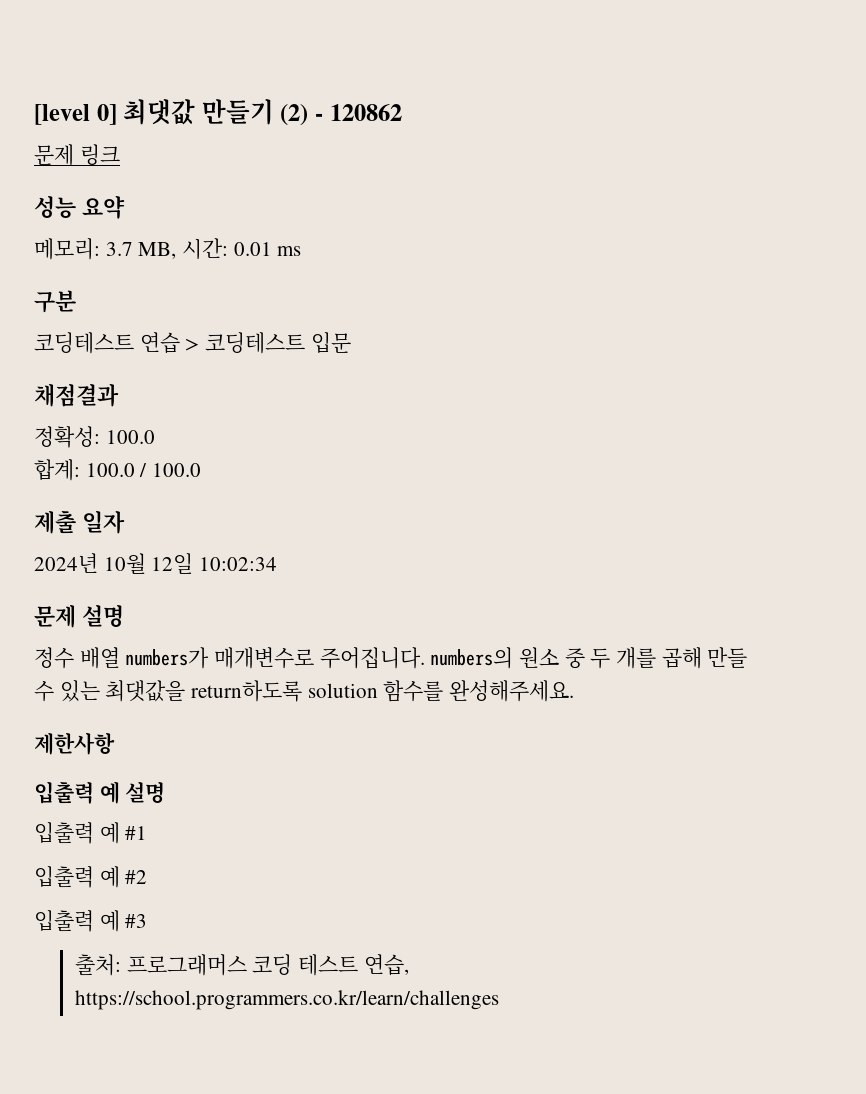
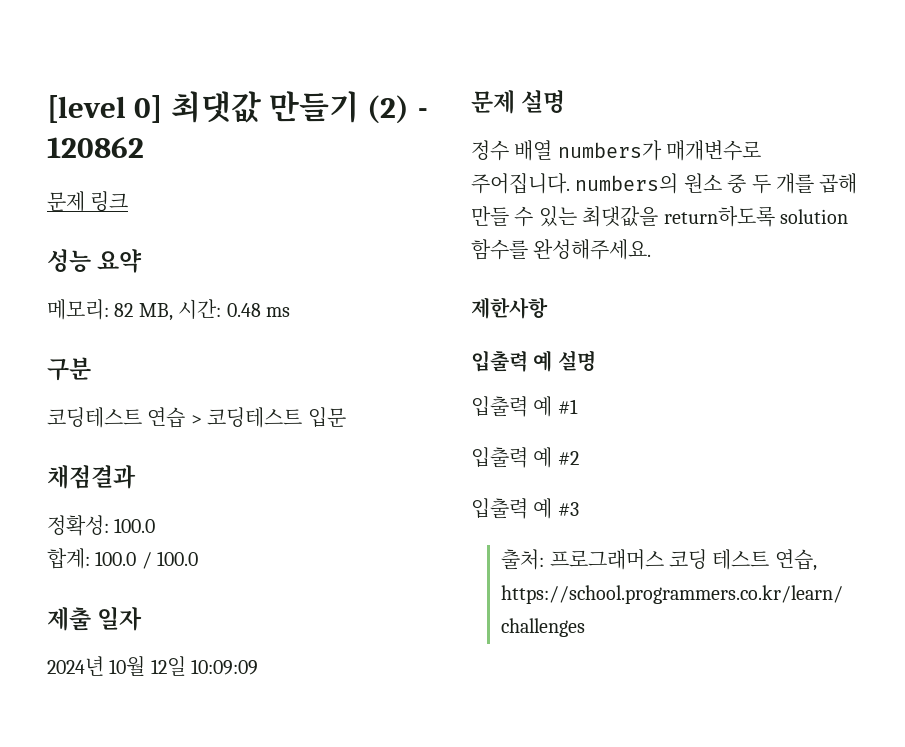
[105,242,133,256] 3.7 -> [114,303,134,317] 82
[233,242,272,256] 0.01 -> [226,303,261,317] 0.48
[199,557,278,571] 10:02:34 -> [191,659,259,675] 10:09:09

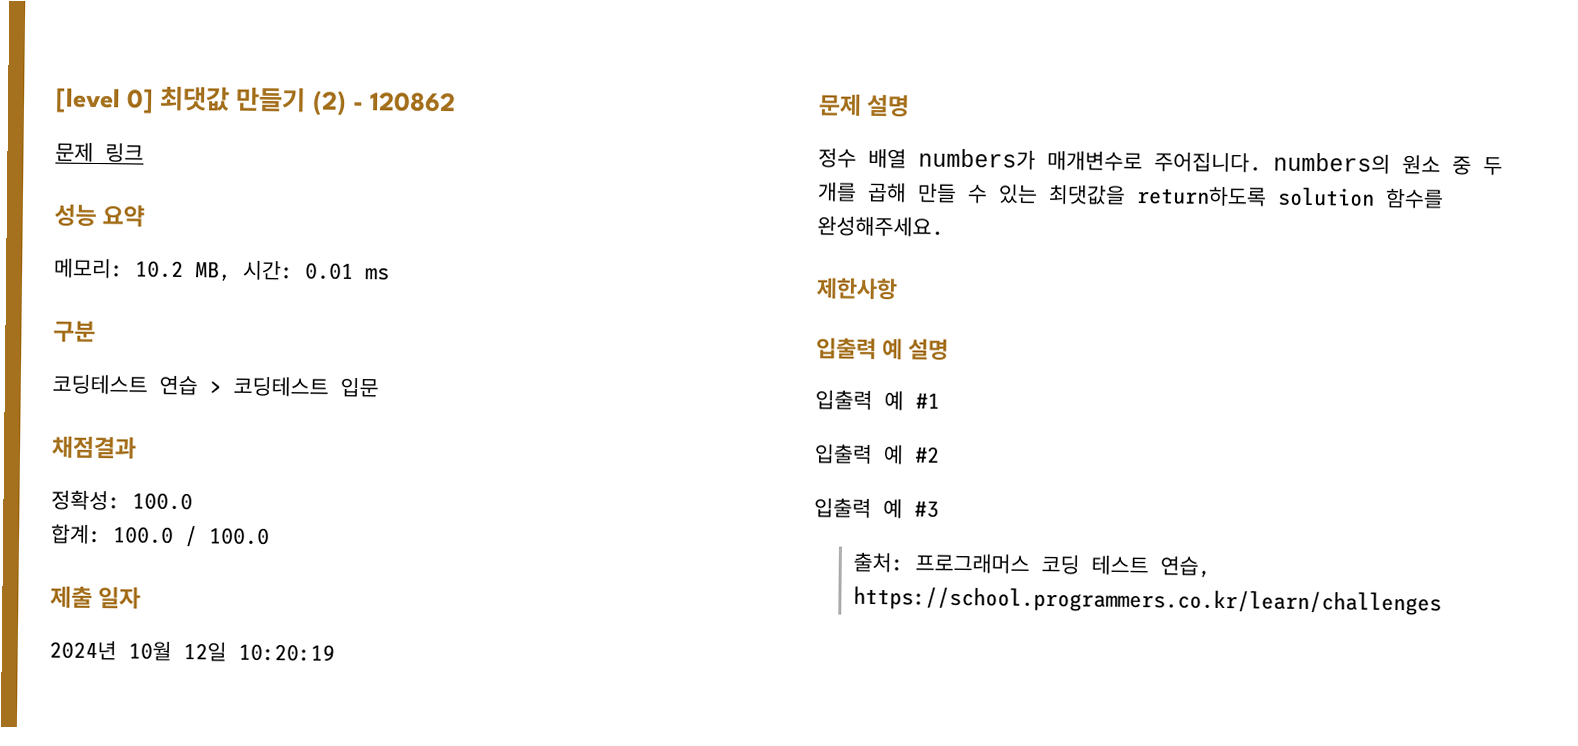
[114,303,134,317] 82 -> [135,260,184,279] 10.2
[226,303,261,317] 0.48 -> [305,262,354,280] 0.01
[191,659,259,675] 10:09:09 -> [238,643,335,662] 10:20:19

